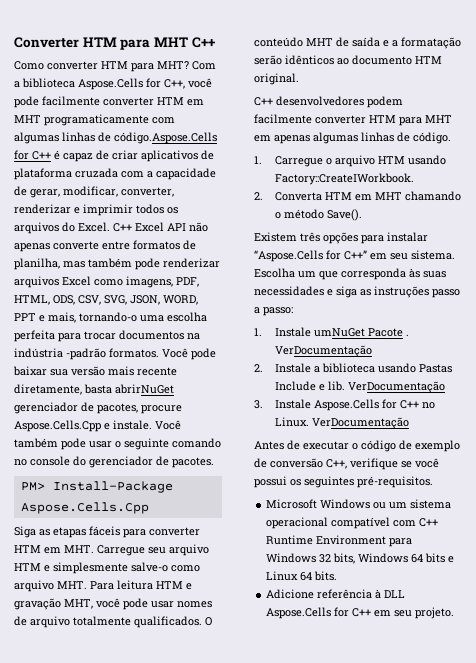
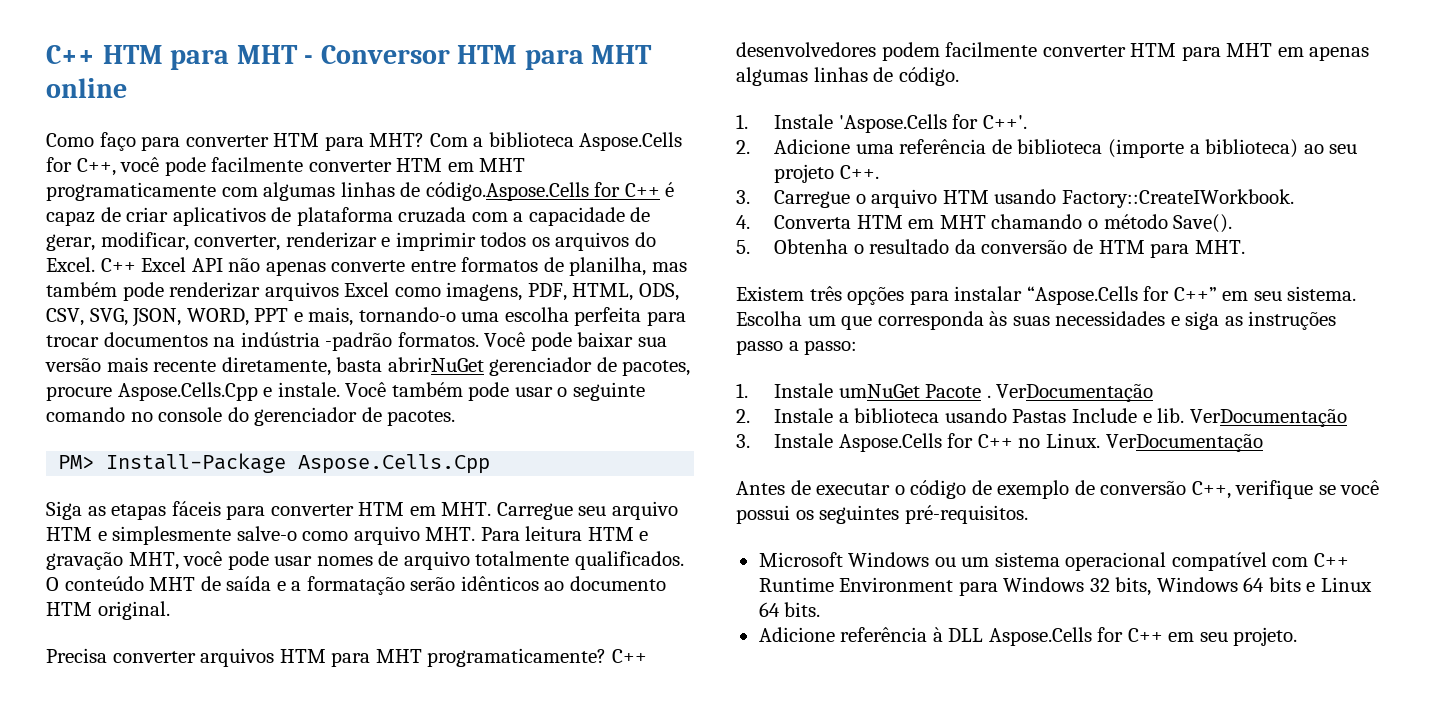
[14,37,215,50] Converter HTM para MHT C++ -> [46,45,653,70] [46,78,127,98] C++ HTM para MHT - Conversor HTM para MHT online
(44, 65) none -> [99,132,181,151] faço para
(299, 79) none -> [46,648,607,667] Precisa converter arquivos HTM para MHT programaticamente?
(262, 160) none -> [774,114,1027,133] [736,139,1358,158] [774,164,879,183] [736,190,750,204] Instale 'Aspose.Cells for C++'. // 2. Adicione uma referência de biblioteca (importe a biblioteca) ao seu projeto C++. // 3.
[254,192,263,200] 2. -> [736,215,750,229] 4.
(363, 215) none -> [736,239,1245,258] // 5. Obtenha o resultado da conversão de HTM para MHT.

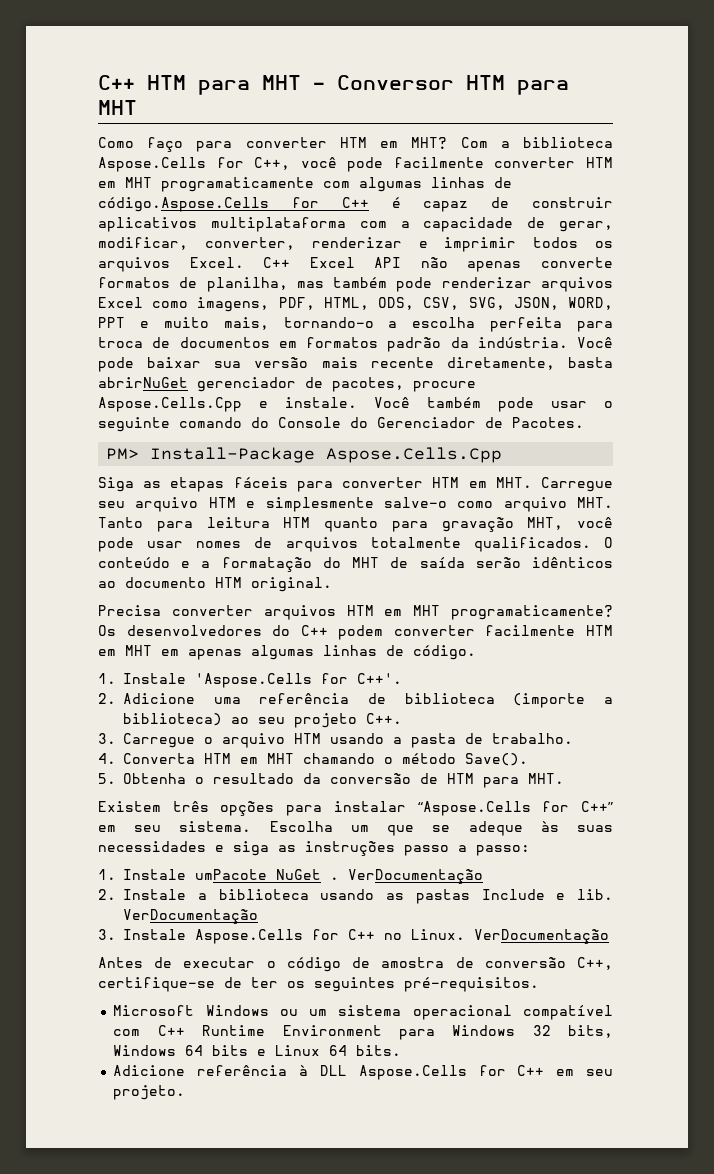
[46,78,127,98] online -> (137, 107) none
[324,136,364,151] para -> [380,141,399,148] em
[126,207,467,226] criar aplicativos de plataforma cruzada -> [532,197,613,208] [98,217,346,232] construir aplicativos multiplataforma
[634,232,656,247] do -> (170, 264) none
[410,260,456,272] entre -> (613, 262) none
(303, 317) none -> [163,317,209,328] muito
[461,312,500,322] uma -> [388,321,398,328] a
[46,332,479,351] trocar documentos na indústria -padrão formatos. -> [98,337,568,352] troca de documentos em formatos padrão da indústria.
[130,407,456,426] no console do gerenciador de pacotes. -> [251,417,584,428] do Console do Gerenciador de Pacotes.
[480,526,649,541] Para leitura HTM e -> [98,517,428,532] Tanto para leitura HTM quanto para
[403,551,470,570] arquivo -> [285,537,358,552] arquivos
[149,576,405,595] MHT de saída e a formatação -> [181,557,465,572] e a formatação do MHT de saída
[331,652,371,667] para -> [384,609,403,616] em
[611,649,647,663] [736,42,1221,61] C++ desenvolvedores podem facilmente converter HTM para -> [98,625,613,640] [98,649,116,656] Os desenvolvedores do C++ podem converter facilmente HTM em
[1062,189,1295,208] Factory::CreateIWorkbook. -> [393,733,573,748] a pasta de trabalho.
[877,311,984,330] corresponda -> [432,821,523,836] se adeque
[838,384,982,398] umNuGet Pacote -> [195,869,321,880] umPacote NuGet
[1012,409,1067,423] Pastas -> [386,889,470,904] as pastas
[997,480,1070,499] exemplo -> [381,957,445,968] amostra
[1235,480,1380,499] [736,505,790,524] verifique se você possui -> [98,977,278,992] certifique-se de ter

